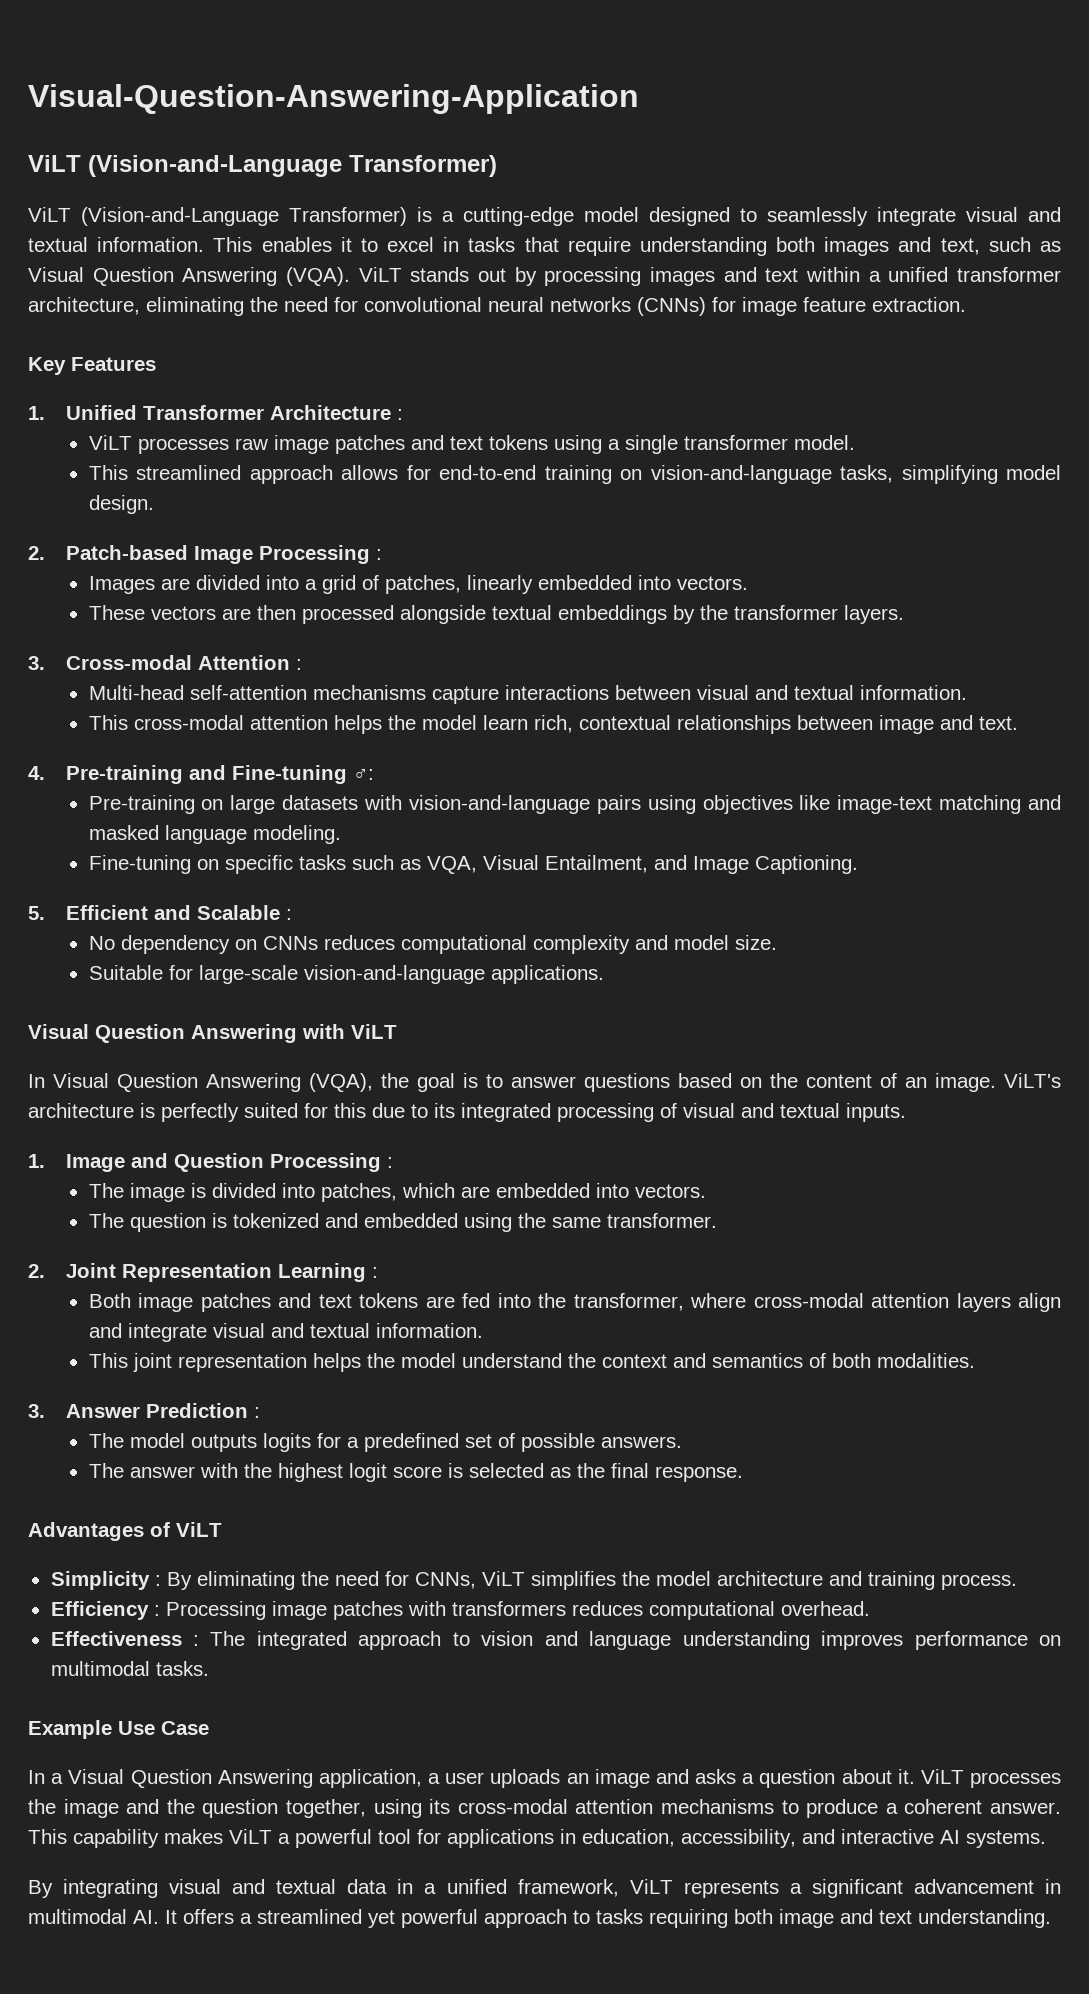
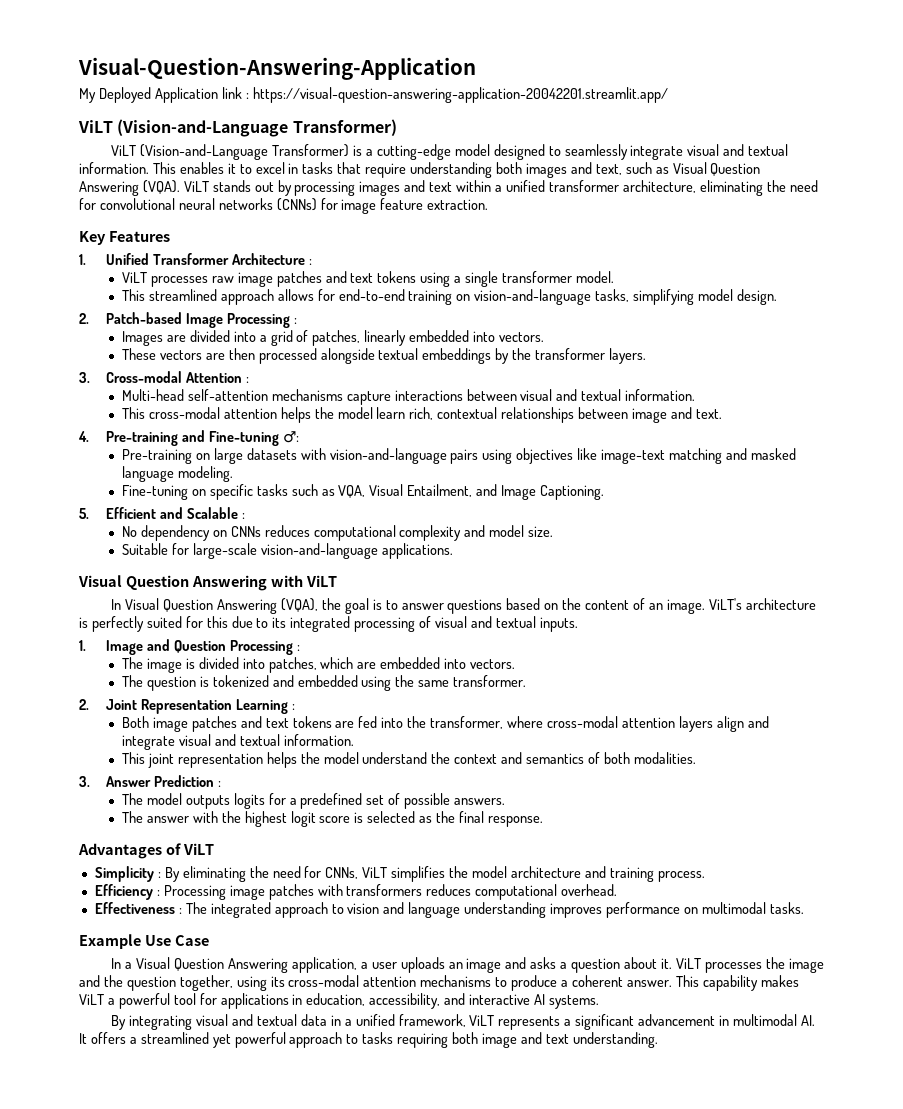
(639, 99) none -> [79,87,668,103] // My Deployed Application link : https://visual-question-answering-application-20042201.streamlit.app/

